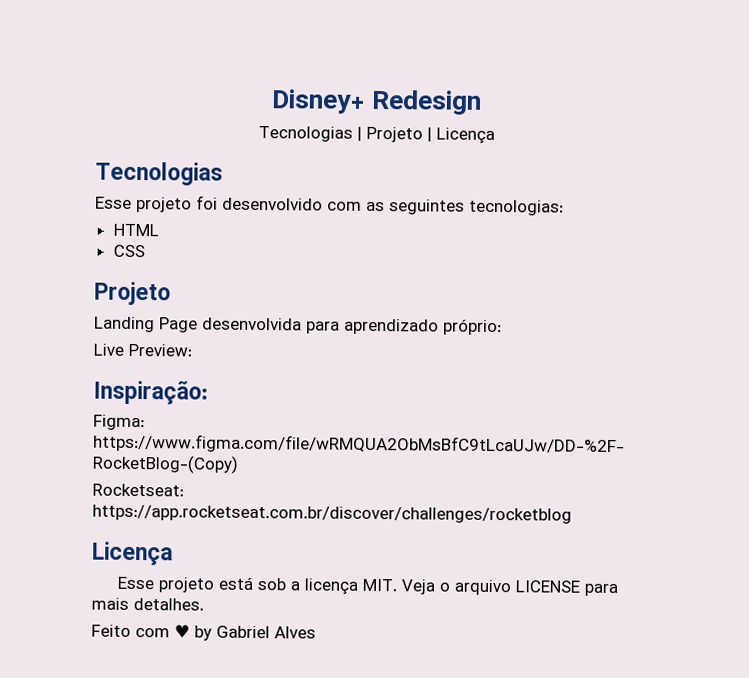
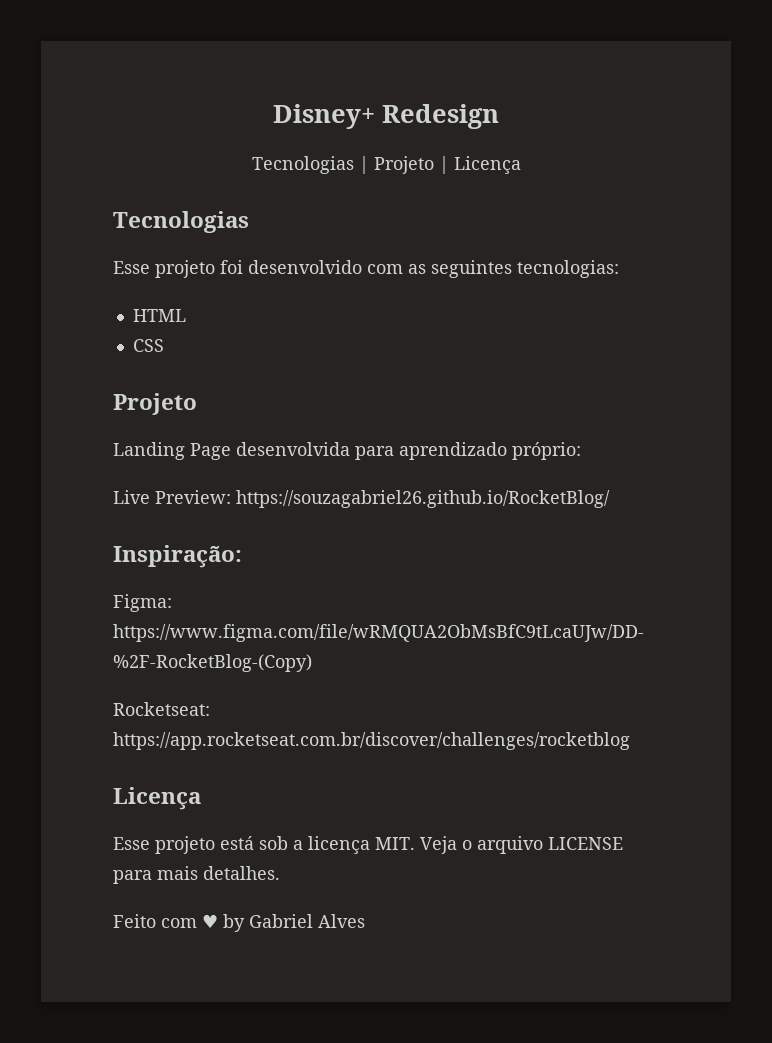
(192, 350) none -> [236,490,610,508] https://souzagabriel26.github.io/RocketBlog/

